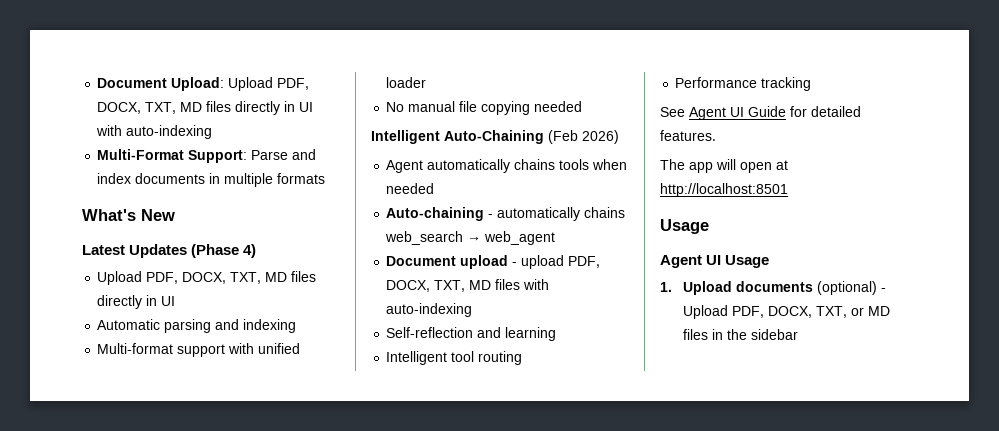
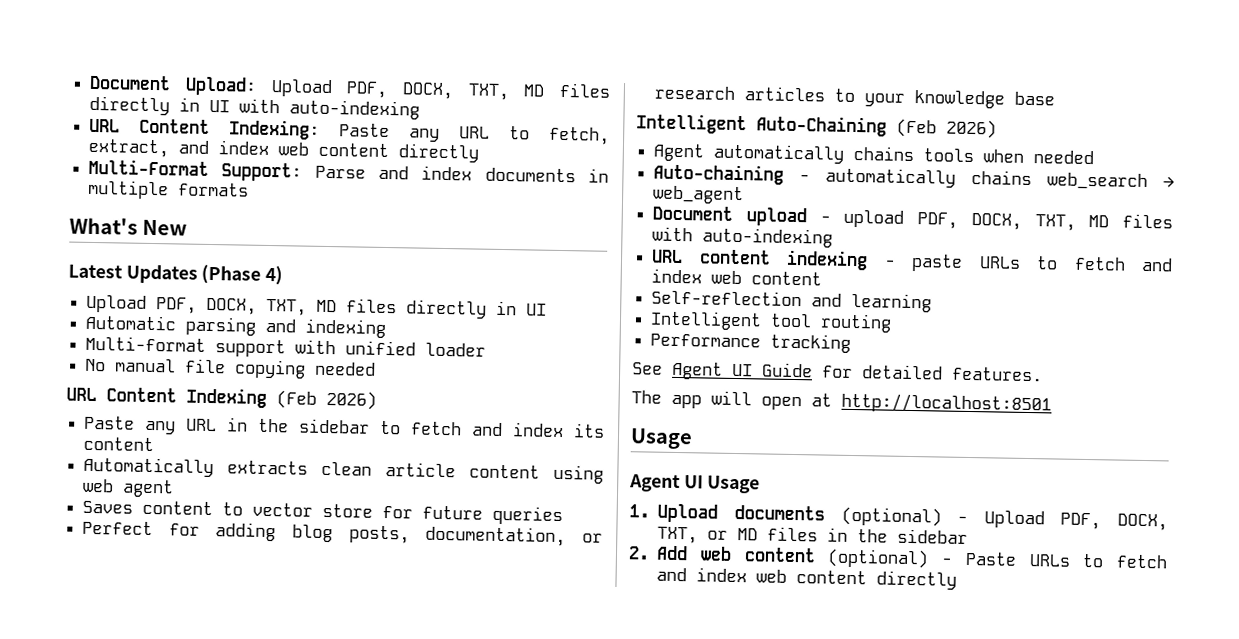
(213, 132) none -> [89,118,611,145] [88,138,480,163] // URL Content Indexing: Paste any URL to fetch, extract, and index web content directly
(583, 106) none -> [66,387,377,410] [84,415,606,438] [83,436,155,452] [83,456,605,484] [82,478,175,498] [82,500,564,526] [82,520,603,547] [654,85,1056,109] // URL Content Indexing (Feb 2026) // Paste any URL in the sidebar to fetch and index its content // Automatically extracts clean article content using web agent // Saves content to vector store for future queries // Perfect for adding blog posts, documentation, or research articles to your knowledge base
(473, 310) none -> [651,249,1173,272] [651,268,823,286] // URL content indexing - paste URLs to fetch and index web content
(798, 334) none -> [628,545,1168,569] [656,567,958,590] // 2. Add web content (optional) - Paste URLs to fetch and index web content directly

